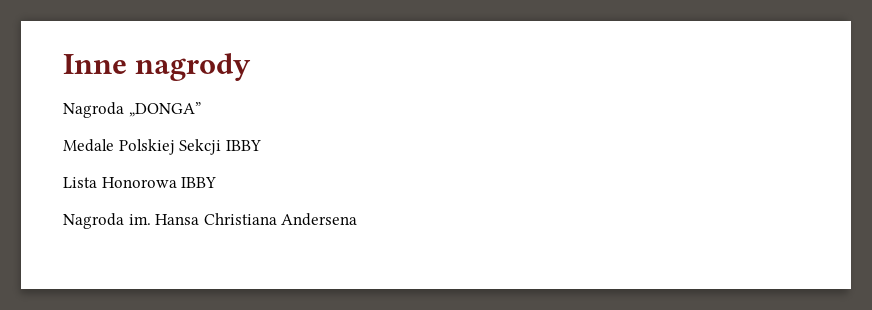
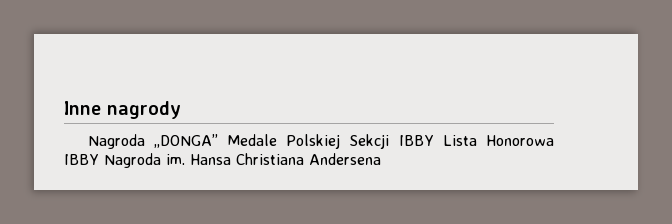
(201, 109) // -> (218, 141) none
(261, 145) // -> (434, 140) none
(217, 182) // -> (99, 159) none

